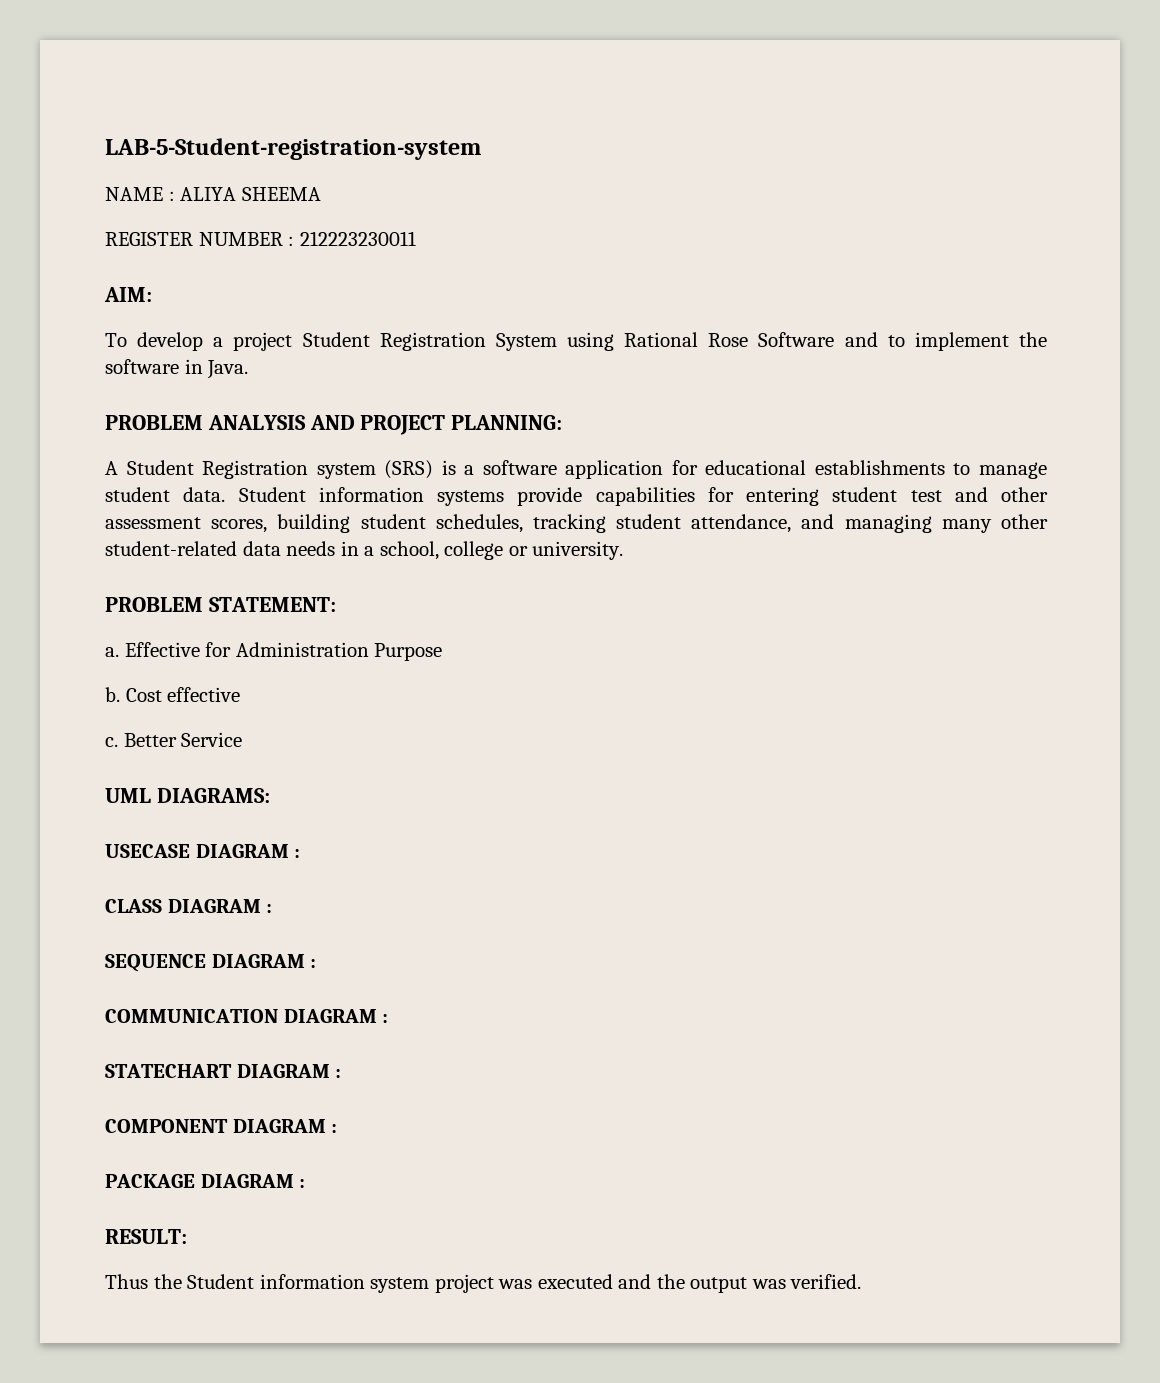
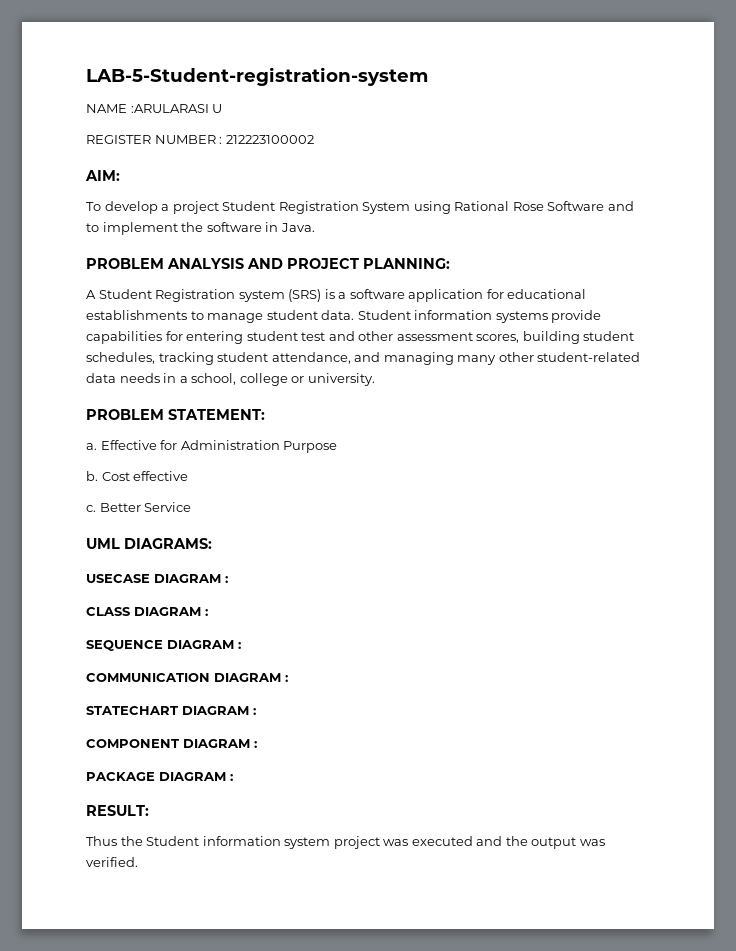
[168,187,321,201] : ALIYA SHEEMA -> [130,104,223,113] :ARULARASI U
[299,231,416,246] 212223230011 -> [225,135,314,144] 212223100002

